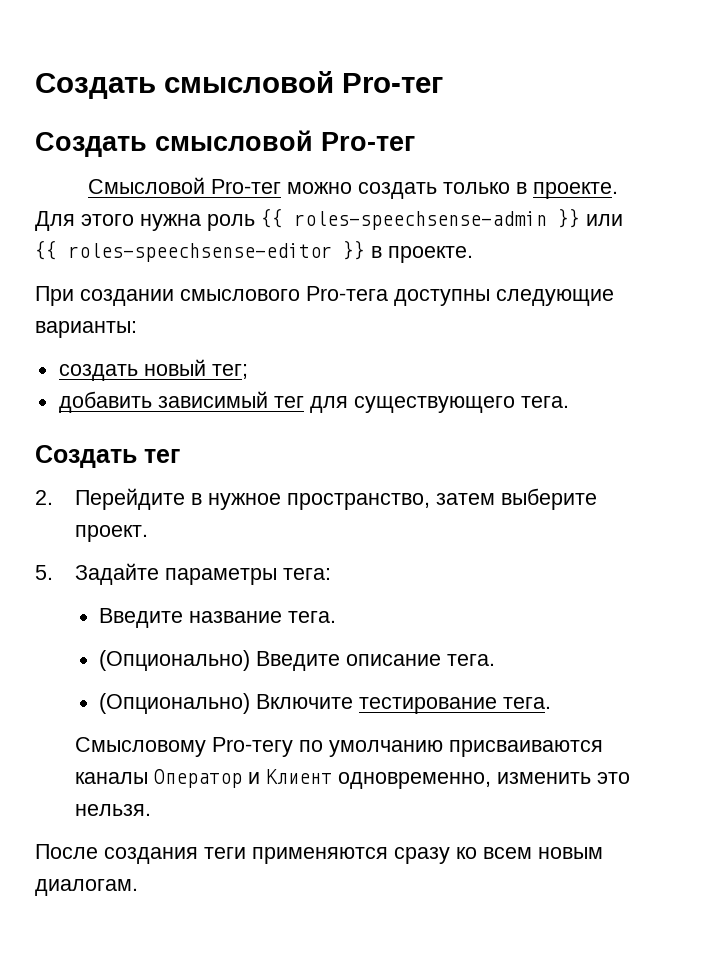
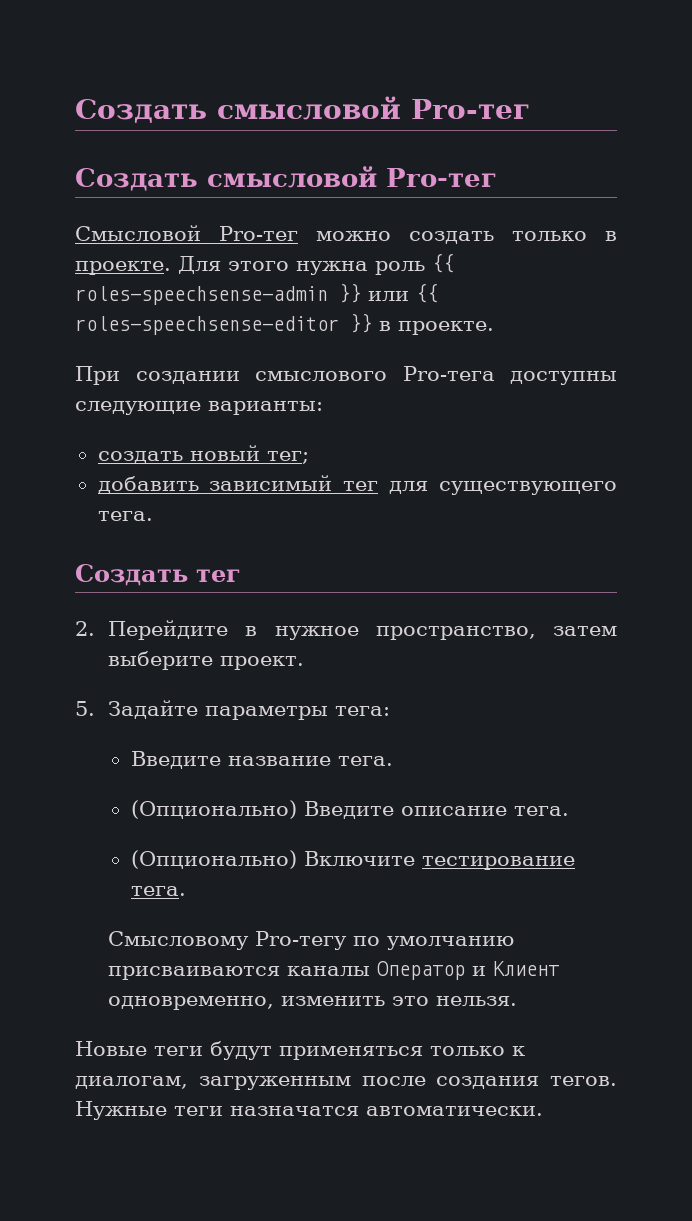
[35,844,603,864] [35,879,138,896] После создания теги применяются сразу ко всем новым диалогам. -> [75,1041,525,1060] [75,1076,617,1090] [75,1101,543,1120] Новые теги будут применяться только к диалогам, загруженным после создания тегов. Нужные теги назначатся автоматически.

